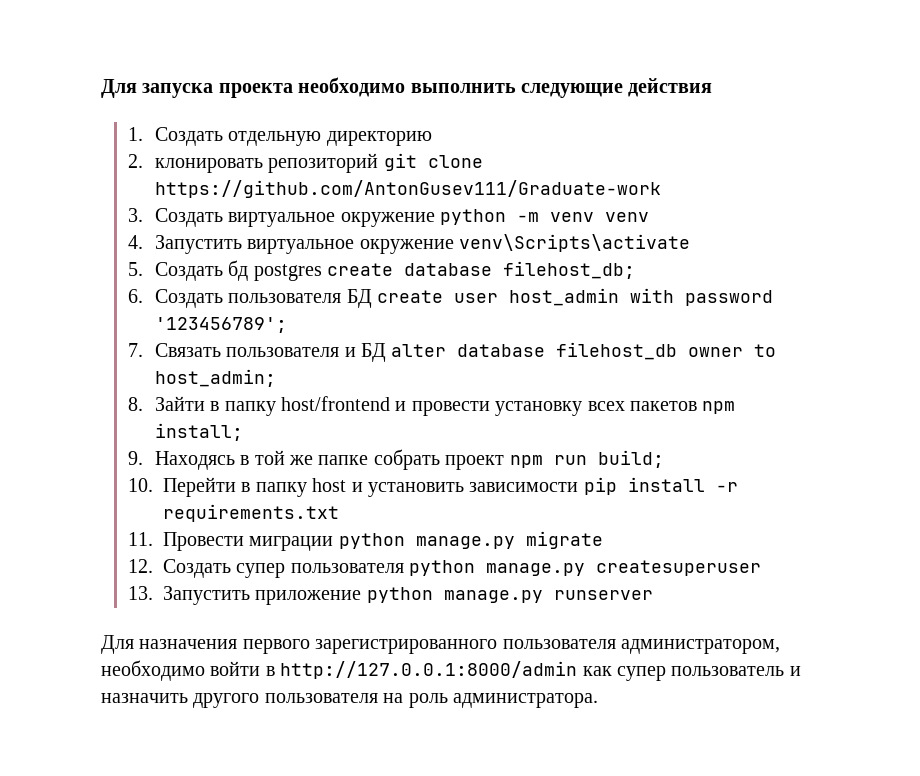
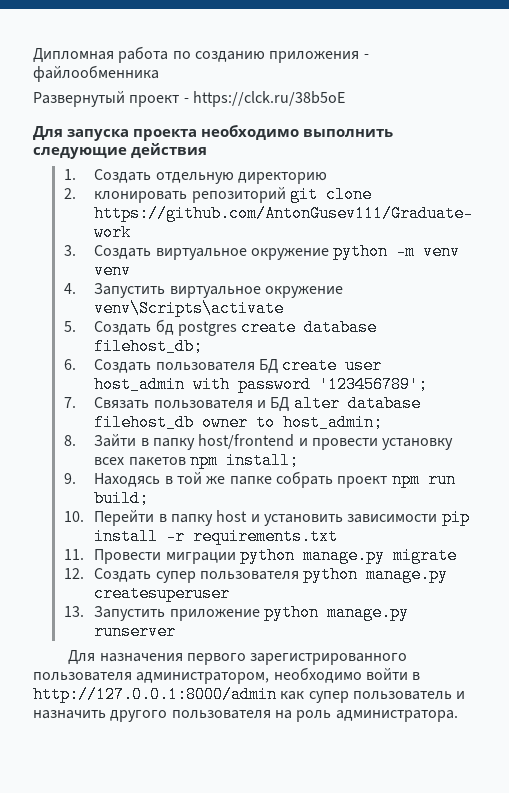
(101, 88) none -> [33,46,369,63] [33,65,159,82] [33,91,345,107] Дипломная работа по созданию приложения - файлообменника // Развернутый проект - https://clck.ru/38b5oE //

